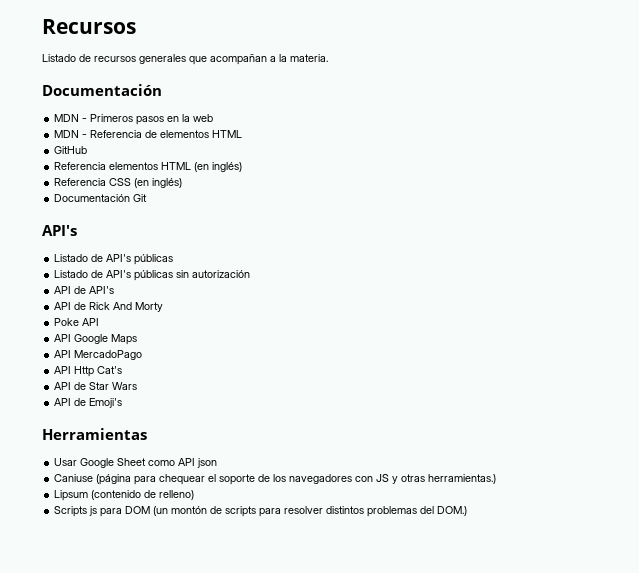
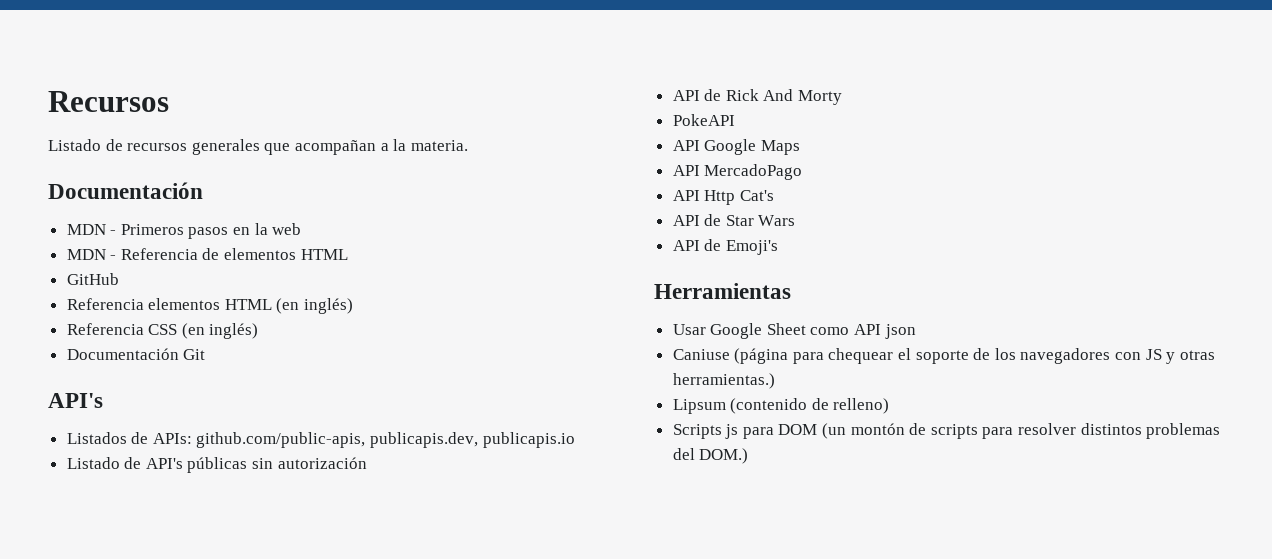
[54,254,174,265] Listado de API's públicas -> [66,432,575,448] Listados de APIs: github.com/public-apis, publicapis.dev, publicapis.io
[54,286,115,294] // API de API's -> (367, 463) none
[54,318,100,326] Poke API -> [672,114,735,126] PokeAPI

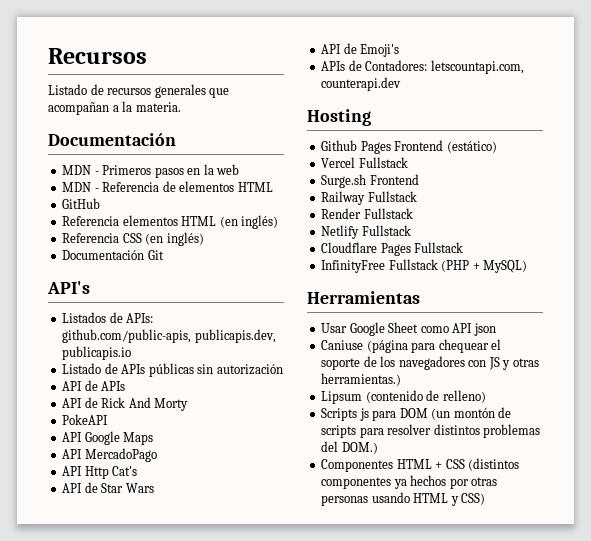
[145,458,183,469] API's -> [121,364,146,374] APIs
(367, 463) none -> [62,380,126,391] // API de APIs
(778, 247) none -> [321,60,524,74] [321,77,402,91] [307,109,371,126] [321,140,497,154] [321,157,408,168] [321,174,419,188] [321,191,417,205] [321,208,413,219] [321,225,411,239] [321,242,464,256] [321,259,528,273] // APIs de Contadores: letscountapi.com, counterapi.dev // Hosting // Github Pages Frontend (estático) // Vercel Fullstack // Surge.sh Frontend // Railway Fullstack // Render Fullstack // Netlify Fullstack // Cloudflare Pages Fullstack // InfinityFree Fullstack (PHP + MySQL)
(749, 456) none -> [321,458,520,472] [321,475,498,489] [321,492,486,506] // Componentes HTML + CSS (distintos componentes ya hechos por otras personas usando HTML y CSS)

